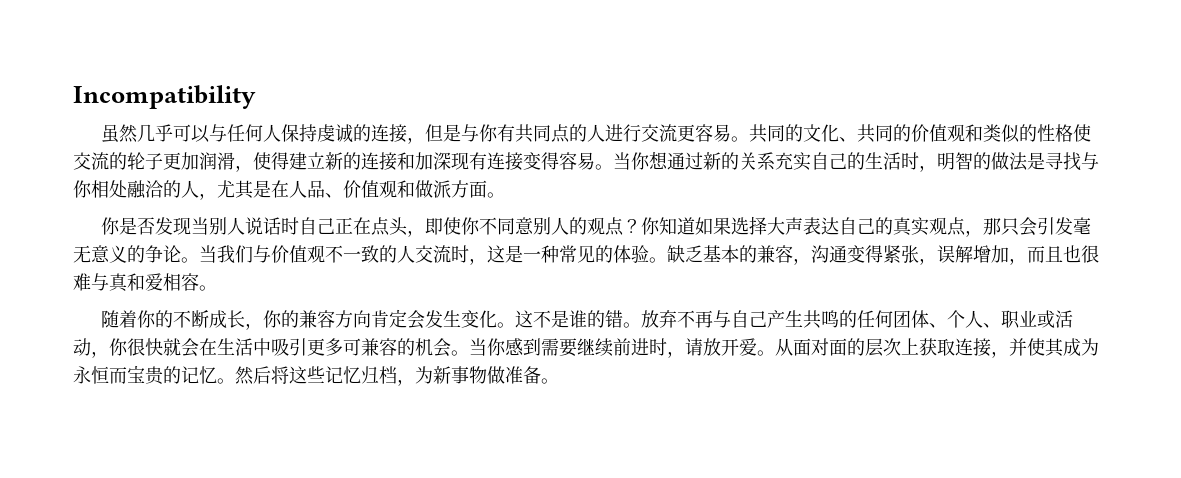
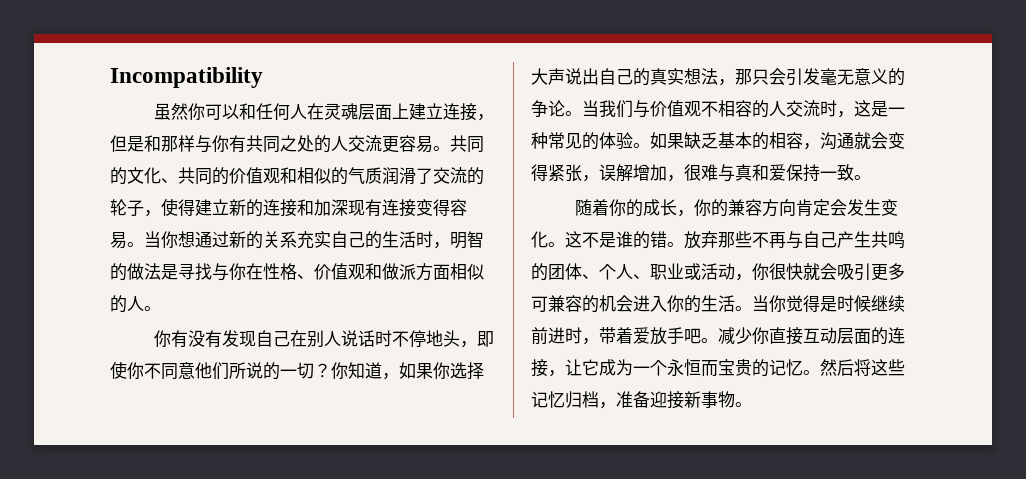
[137,124,372,143] 几乎可以与任何人保持虔诚的 -> [187,103,443,120] 你可以和任何人在灵魂层面上建立
(462, 133) none -> [144,135,195,152] 和那样
[551,124,642,143] 点的人进行 -> [280,135,348,153] 之处的人
[983,124,1092,143] 类似的性格使 -> [297,167,433,185] 相似的气质润滑了
[163,152,235,170] 更加润滑 -> (144, 208) none
[91,180,325,200] 相处融洽的人，尤其是在人品 -> [246,263,297,280] 在性格
(487, 189) none -> [450,263,484,280] [110,295,144,313] 相似的人
[119,217,732,237] 是否发现当别人说话时自己正在点头，即使你不同意别人的观点？你知道如果 -> [170,330,494,348] [110,361,450,380] 有没有发现自己在别人说话时不停地头，即使你不同意他们所说的一切？你知道，如果你
[803,217,840,235] 表达 -> [565,68,599,85] 说出
[929,217,967,236] 观点 -> [684,68,718,85] 想法
[343,245,379,263] 一致 -> [718,100,752,117] 相容
(667, 260) none -> [650,132,684,149] 如果
[757,245,775,263] 兼 -> [769,132,786,149] 相
(847, 254) none -> [854,132,888,149] 就会
[1027,245,1081,263] 而且也 -> (684, 178) none
[163,273,199,291] 相容 -> [786,164,854,182] 保持一致
[173,310,210,328] 不断 -> (643, 208) none
(678, 319) none -> [718,231,752,248] 那些
[857,310,894,328] 任何 -> (548, 272) none
[199,338,271,356] 在生活中 -> (837, 271) none
[451,338,1099,358] 。当你感到需要继续前进时，请放开爱。从面对面的层次上获取连接，并使其成为 -> [633,295,905,313] [531,327,905,345] [531,359,667,377] 进入你的生活。当你觉得是时候继续前进时，带着爱放手吧。减少你直接互动层面的连接，让它成为一个
[415,366,541,384] 为新事物做准备 -> [616,391,735,409] 准备迎接新事物

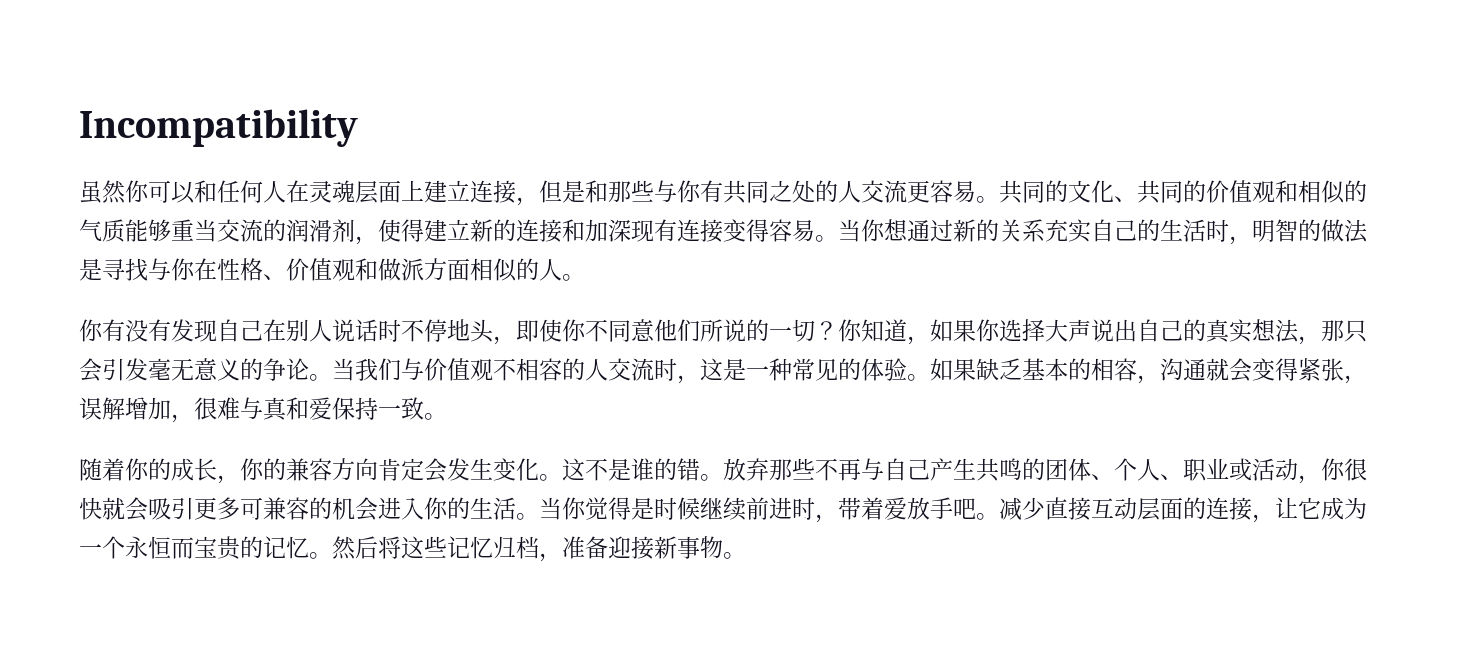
[178,135,195,152] 样 -> [631,180,654,202] 些
[382,167,484,185] [110,199,144,217] 润滑了交流的轮子 -> [125,219,355,243] 能够重当交流的润滑剂
[752,327,769,344] 你 -> (1045, 508) none

